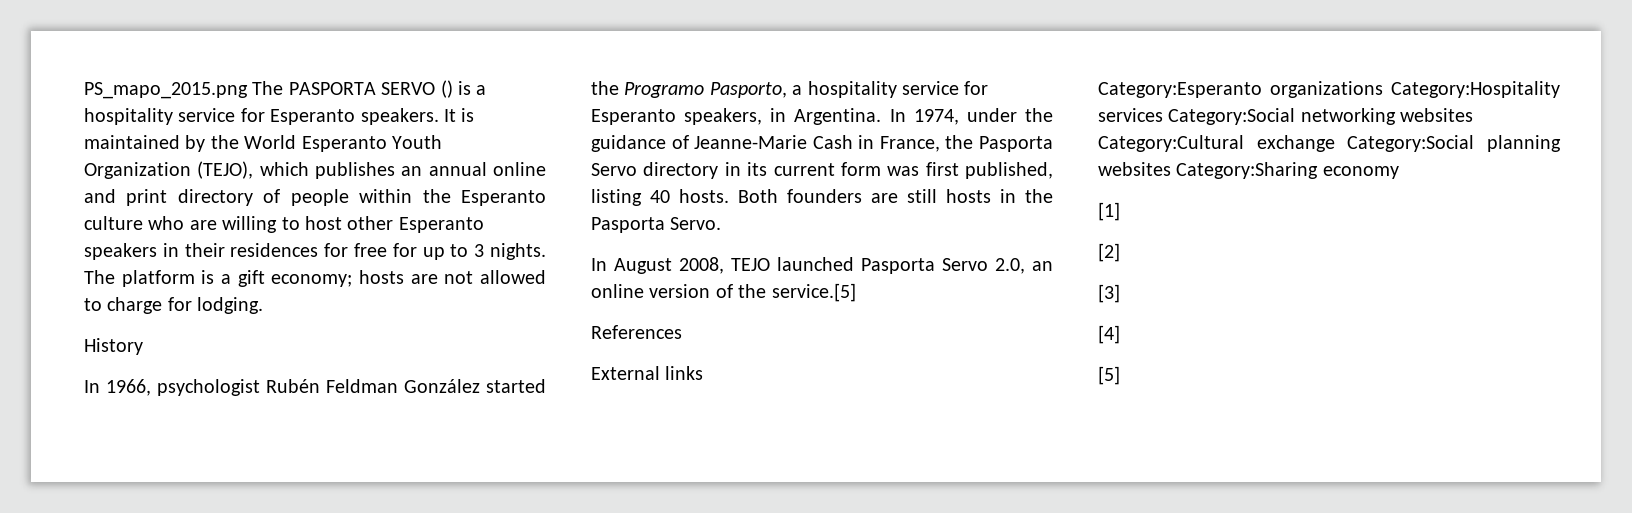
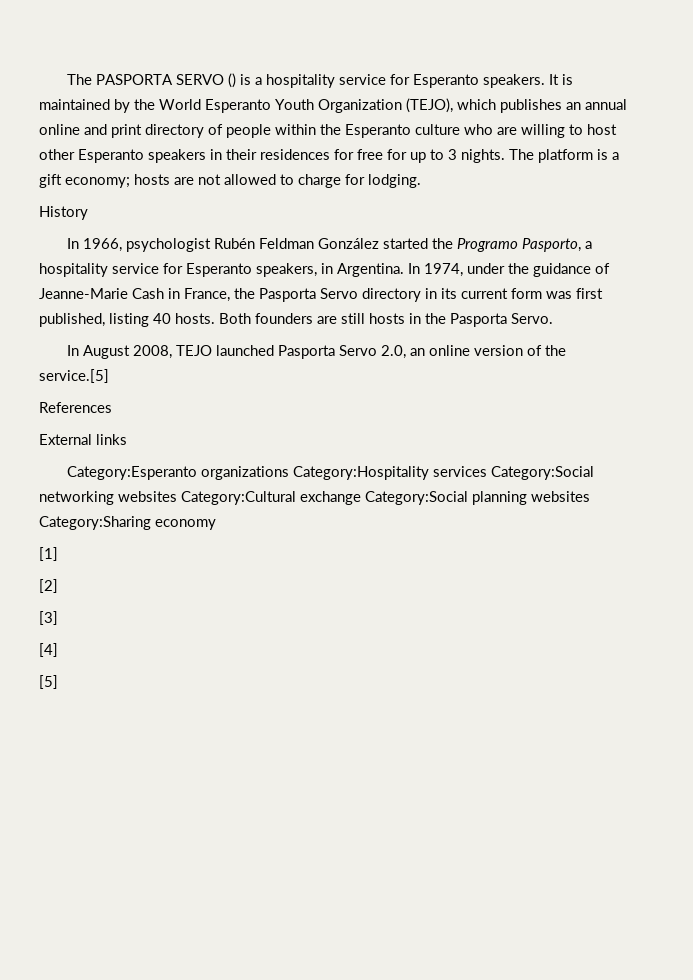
[84,82,248,99] PS_mapo_2015.png -> (66, 79) none

